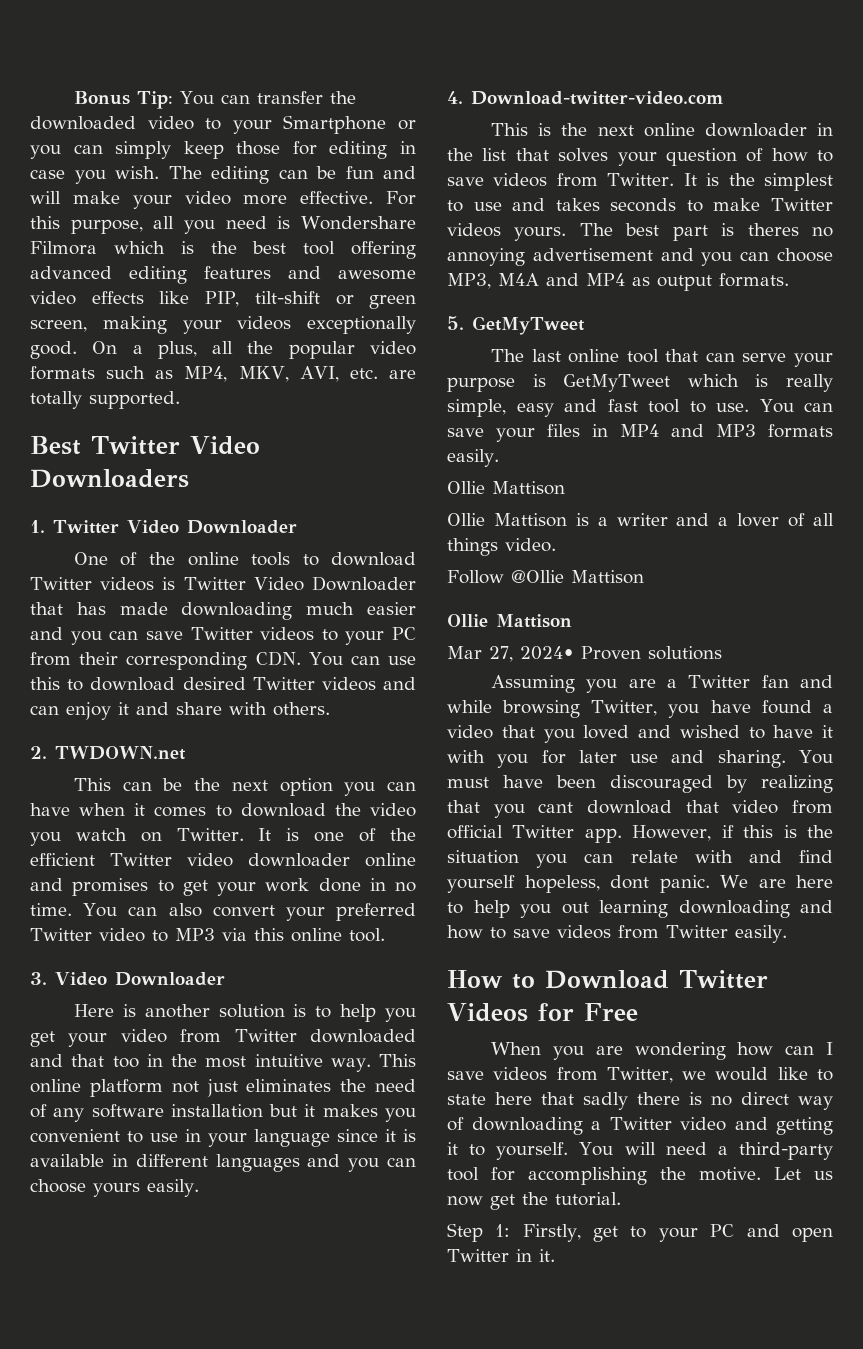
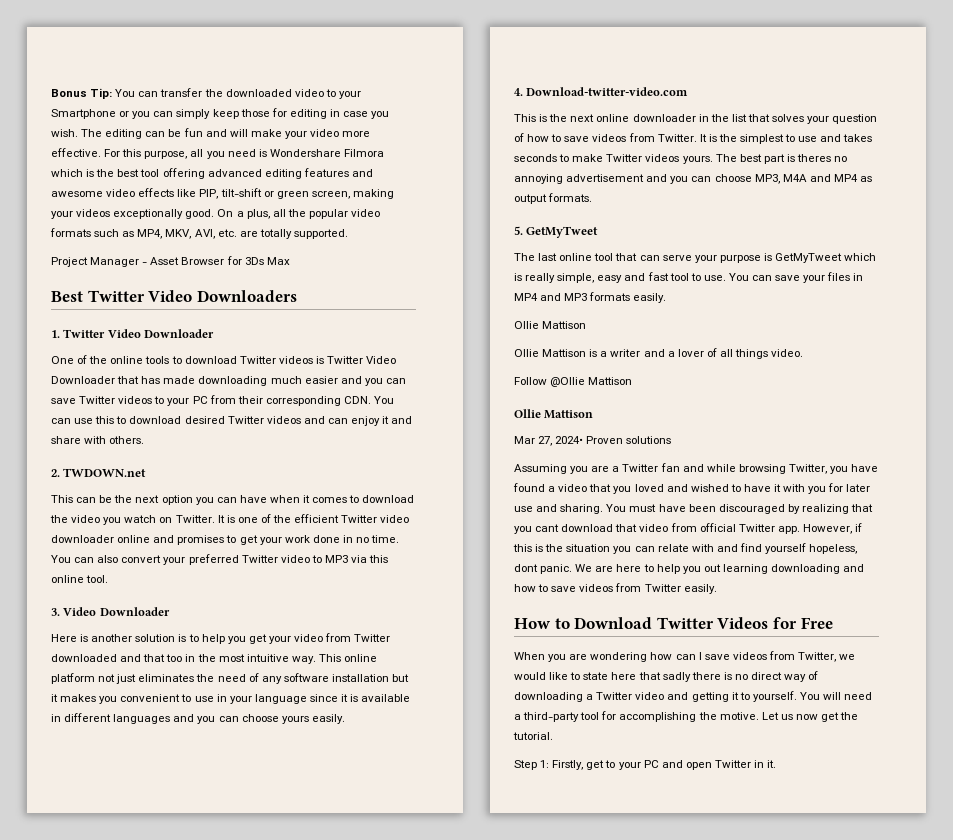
(180, 400) none -> [51,256,290,267] // Project Manager - Asset Browser for 3Ds Max

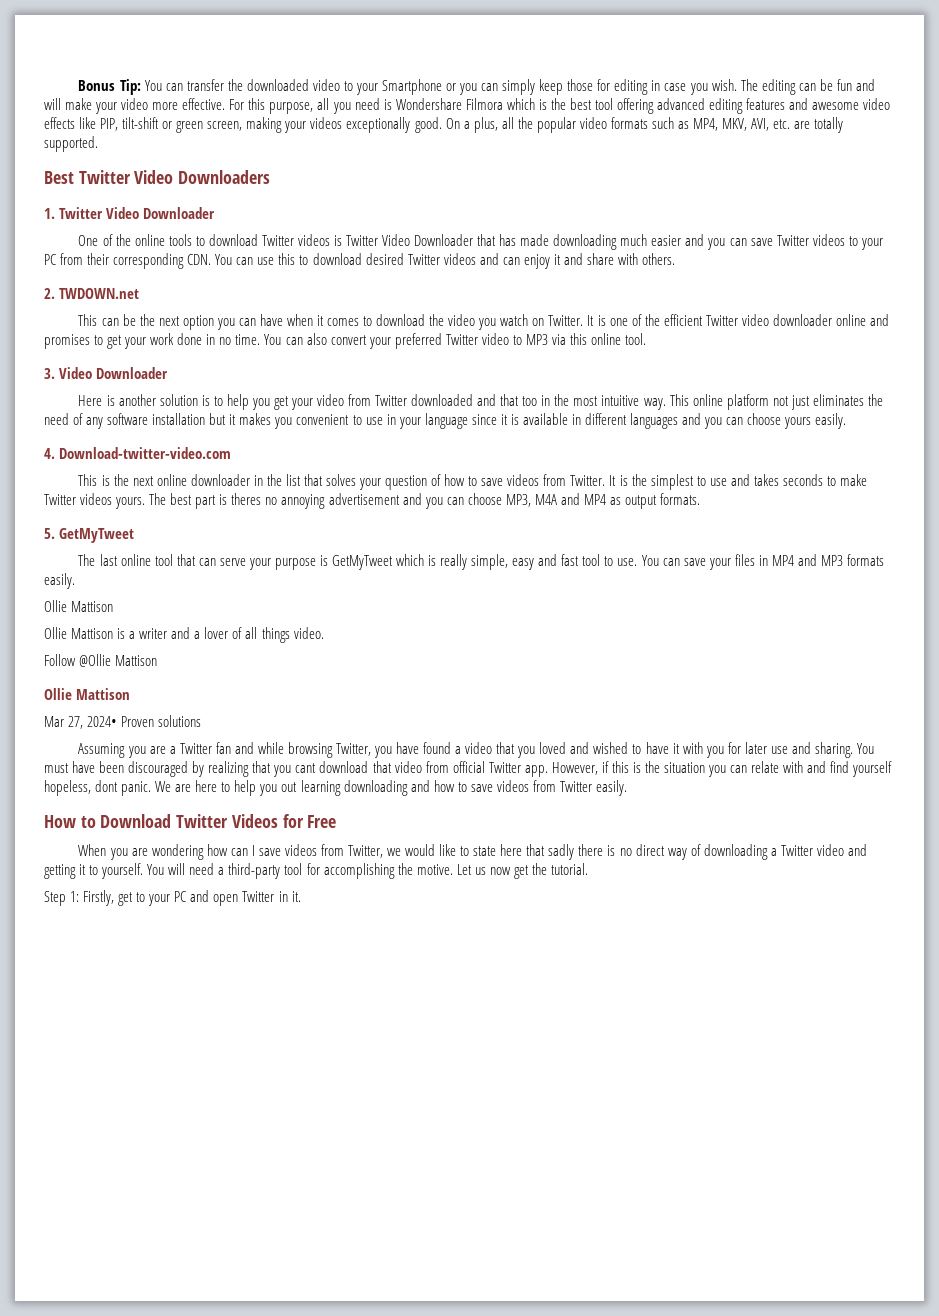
[51,256,290,267] // Project Manager - Asset Browser for 3Ds Max -> (98, 144) none

